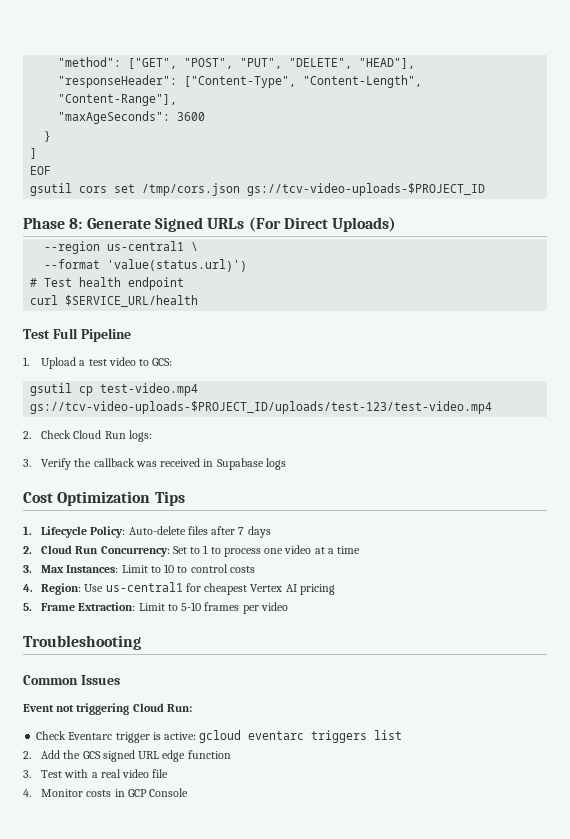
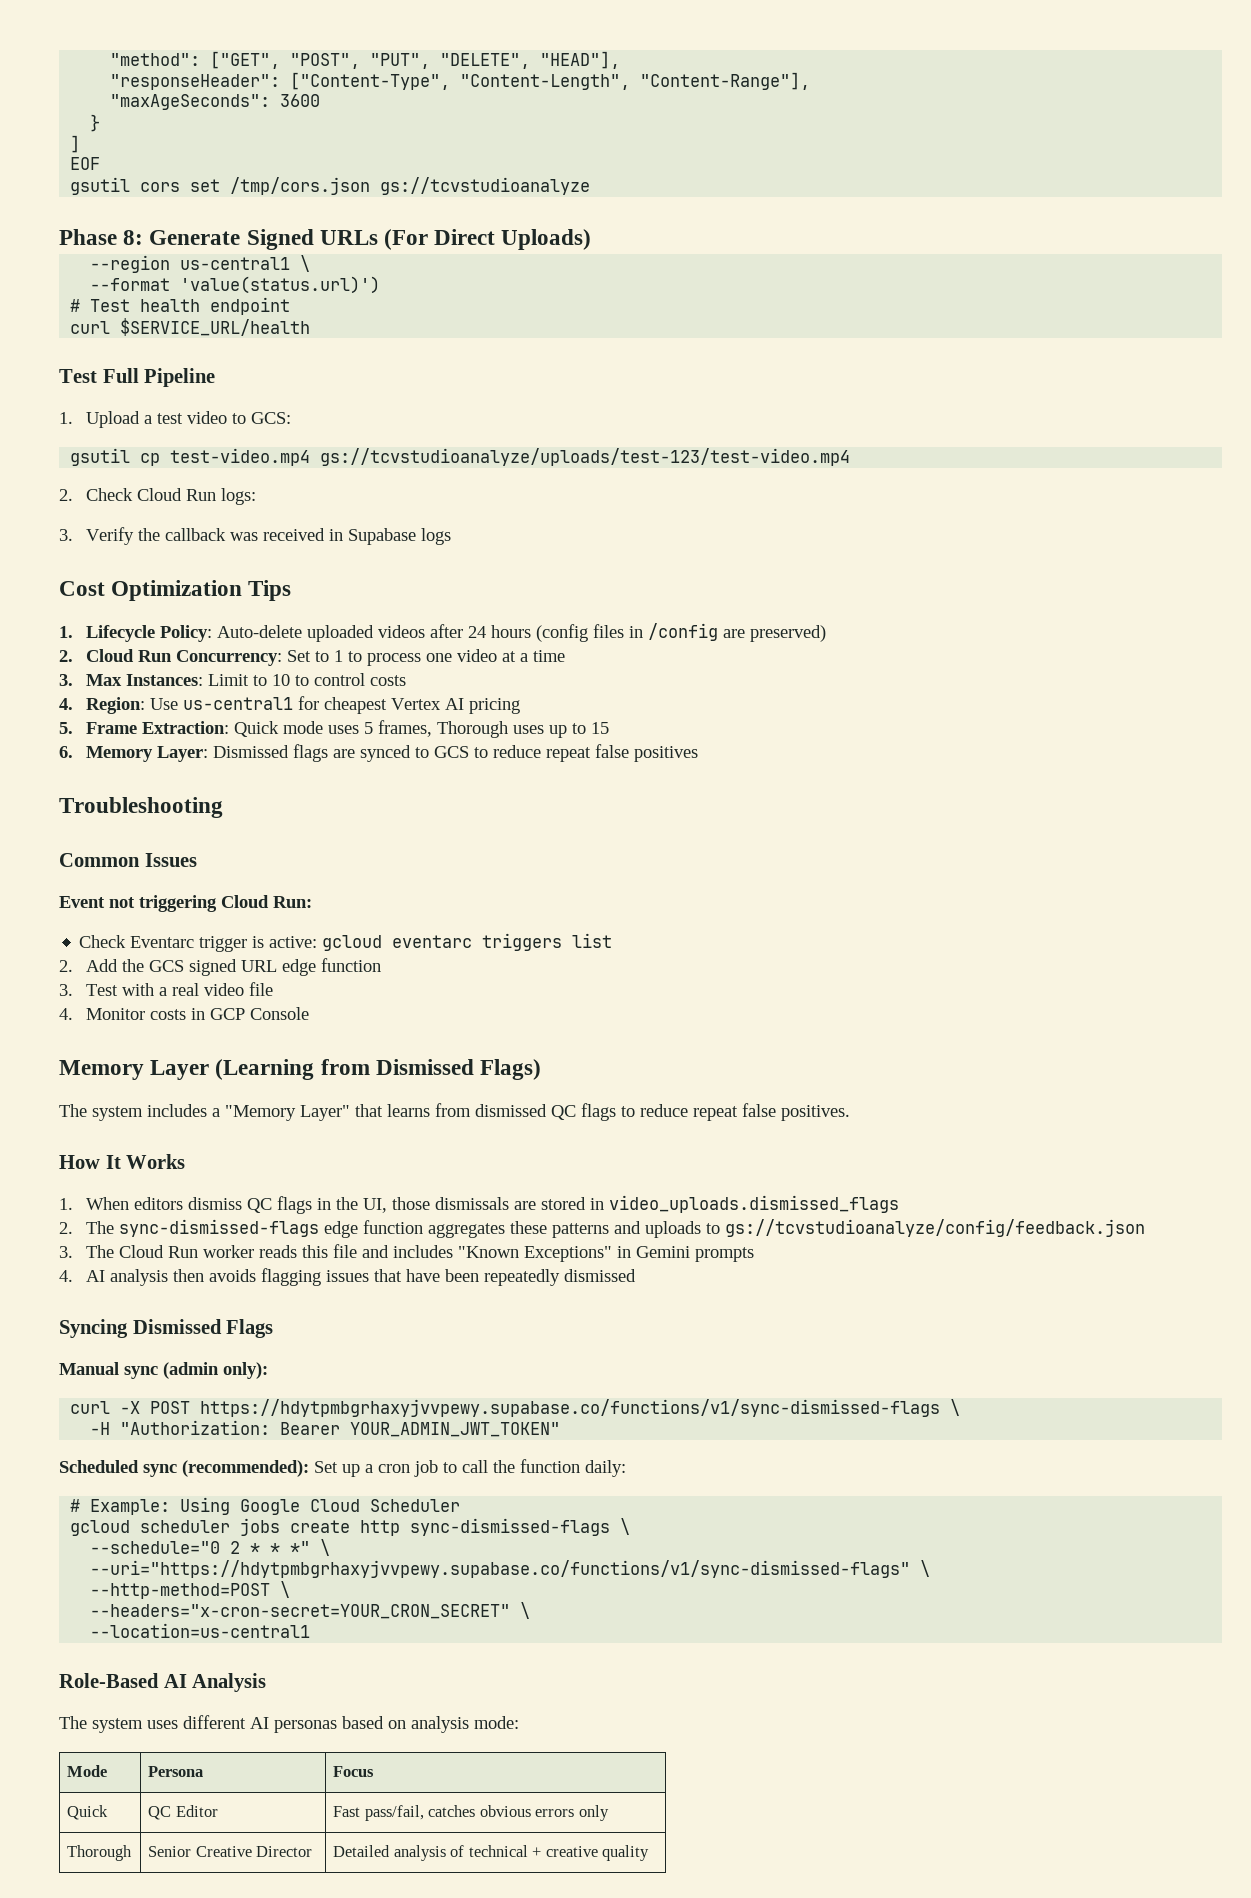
[247,183,486,196] gs://tcv-video-uploads-$PROJECT_ID -> [380,177,591,195] gs://tcvstudioanalyze
[30,401,493,414] gs://tcv-video-uploads-$PROJECT_ID/uploads/test-123/test-video.mp4 -> [320,448,851,466] gs://tcvstudioanalyze/uploads/test-123/test-video.mp4
[187,526,271,538] files after 7 days -> [307,623,827,642] uploaded videos after 24 hours (config files in /config are preserved)
[138,602,288,614] Limit to 5-10 frames per video -> [234,720,610,738] [59,744,699,762] Quick mode uses 5 frames, Thorough uses up to 15 // 6. Memory Layer: Dismissed flags are synced to GCS to reduce repeat false positives
(189, 792) none -> [59,1059,542,1080] [59,1103,850,1121] [59,1154,186,1169] [59,1195,900,1214] [59,1219,1146,1238] [59,1244,755,1262] [59,1268,637,1286] [59,1319,274,1338] [59,1362,268,1379] [70,1399,961,1417] [90,1420,561,1437] [59,1459,626,1477] [70,1497,461,1515] [70,1518,631,1536] [90,1539,331,1556] [90,1560,931,1578] [90,1581,291,1599] [90,1602,531,1619] [90,1623,311,1638] [59,1673,267,1692] [59,1715,519,1733] [67,1765,108,1777] [148,1766,204,1777] [333,1766,375,1777] [67,1805,109,1820] [148,1805,218,1820] [333,1805,609,1821] [67,1845,133,1861] [148,1846,313,1857] [333,1845,650,1861] // Memory Layer (Learning from Dismissed Flags) // The system includes a "Memory Layer" that learns from dismissed QC flags to reduce repeat false positives. // How It Works // 1. When editors dismiss QC flags in the UI, those dismissals are stored in video_uploads.dismissed_flags // 2. The sync-dismissed-flags edge function aggregates these patterns and uploads to gs://tcvstudioanalyze/config/feedback.json // 3. The Cloud Run worker reads this file and includes "Known Exceptions" in Gemini prompts // 4. AI analysis then avoids flagging issues that have been repeatedly dismissed // Syncing Dismissed Flags // Manual sync (admin only): // curl -X POST https://hdytpmbgrhaxyjvvpewy.supabase.co/functions/v1/sync-dismissed-flags \ // -H "Authorization: Bearer YOUR_ADMIN_JWT_TOKEN" // Scheduled sync (recommended): Set up a cron job to call the function daily: // # Example: Using Google Cloud Scheduler // gcloud scheduler jobs create http sync-dismissed-flags \ // --schedule="0 2 * * *" \ // --uri="https://hdytpmbgrhaxyjvvpewy.supabase.co/functions/v1/sync-dismissed-flags" \ // --http-method=POST \ // --headers="x-cron-secret=YOUR_CRON_SECRET" \ // --location=us-central1 // Role-Based AI Analysis // The system uses different AI personas based on analysis mode: // Mode | Persona | Focus // Quick | QC Editor | Fast pass/fail, catches obvious errors only // Thorough | Senior Creative Director | Detailed analysis of technical + creative quality

